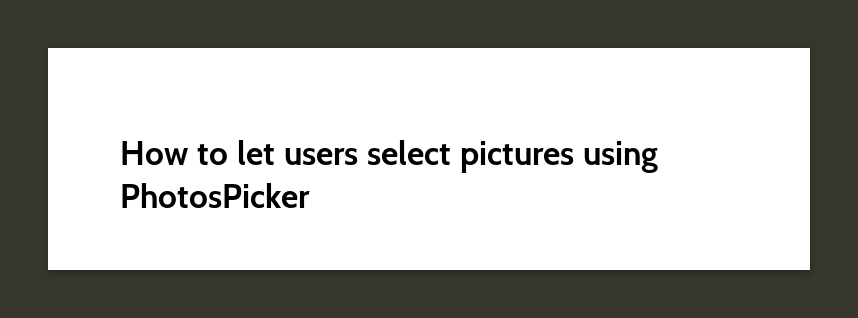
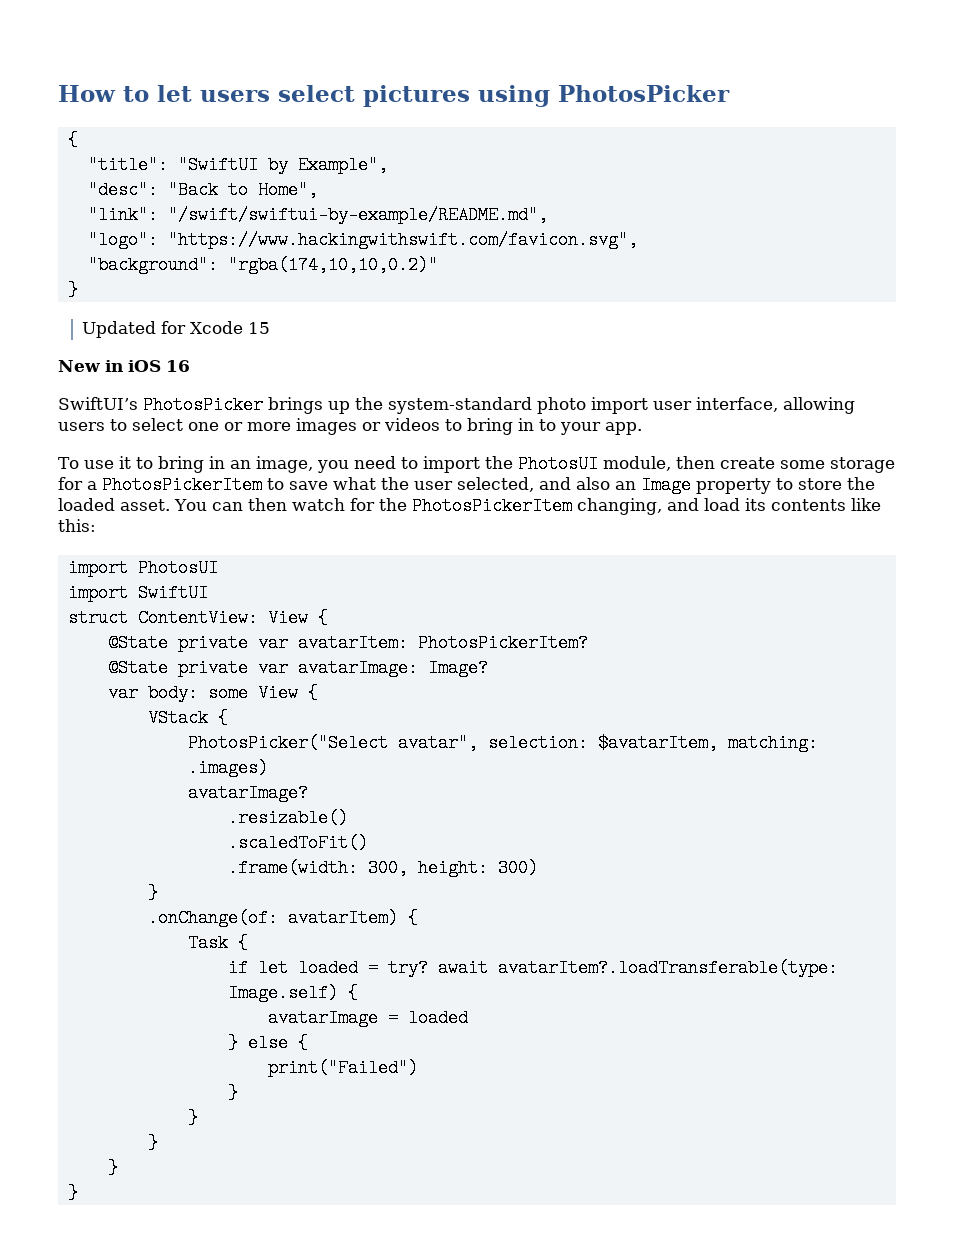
(310, 195) none -> [67,131,78,149] [87,156,388,174] [87,181,318,199] [87,206,548,224] [87,231,638,249] [87,256,438,274] [67,281,78,299] [82,321,271,338] [58,360,190,372] [58,396,855,414] [58,418,642,435] [58,455,895,473] [58,476,875,494] [58,497,881,515] [58,519,96,532] [67,559,218,577] [67,584,208,602] [67,609,328,627] [107,634,588,652] [107,659,488,677] [107,684,318,702] [147,709,228,727] [187,734,818,752] [187,759,268,777] [187,784,308,802] [227,809,348,827] [227,834,368,852] [227,859,538,877] [147,884,158,902] [147,909,418,927] [187,934,248,952] [227,959,838,977] [227,984,358,1002] [267,1009,468,1027] [227,1034,308,1052] [267,1059,418,1077] [227,1084,238,1102] [187,1109,198,1127] [147,1134,158,1152] [107,1159,118,1177] [67,1184,78,1202] // { // "title": "SwiftUI by Example", // "desc": "Back to Home", // "link": "/swift/swiftui-by-example/README.md", // "logo": "https://www.hackingwithswift.com/favicon.svg", // "background": "rgba(174,10,10,0.2)" // } // Updated for Xcode 15 // New in iOS 16 // SwiftUI’s PhotosPicker brings up the system-standard photo import user interface, allowing users to select one or more images or videos to bring in to your app. // To use it to bring in an image, you need to import the PhotosUI module, then create some storage for a PhotosPickerItem to save what the user selected, and also an Image property to store the loaded asset. You can then watch for the PhotosPickerItem changing, and load its contents like this: // import PhotosUI // import SwiftUI // struct ContentView: View { // @State private var avatarItem: PhotosPickerItem? // @State private var avatarImage: Image? // var body: some View { // VStack { // PhotosPicker("Select avatar", selection: $avatarItem, matching: .images) // avatarImage? // .resizable() // .scaledToFit() // .frame(width: 300, height: 300) // } // .onChange(of: avatarItem) { // Task { // if let loaded = try? await avatarItem?.loadTransferable(type: Image.self) { // avatarImage = loaded // } else { // print("Failed") // } // } // } // } // }

